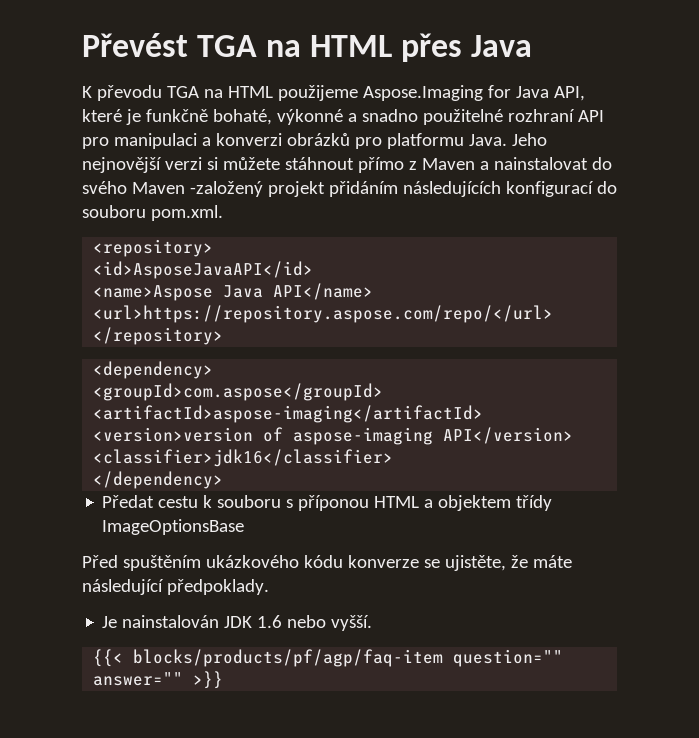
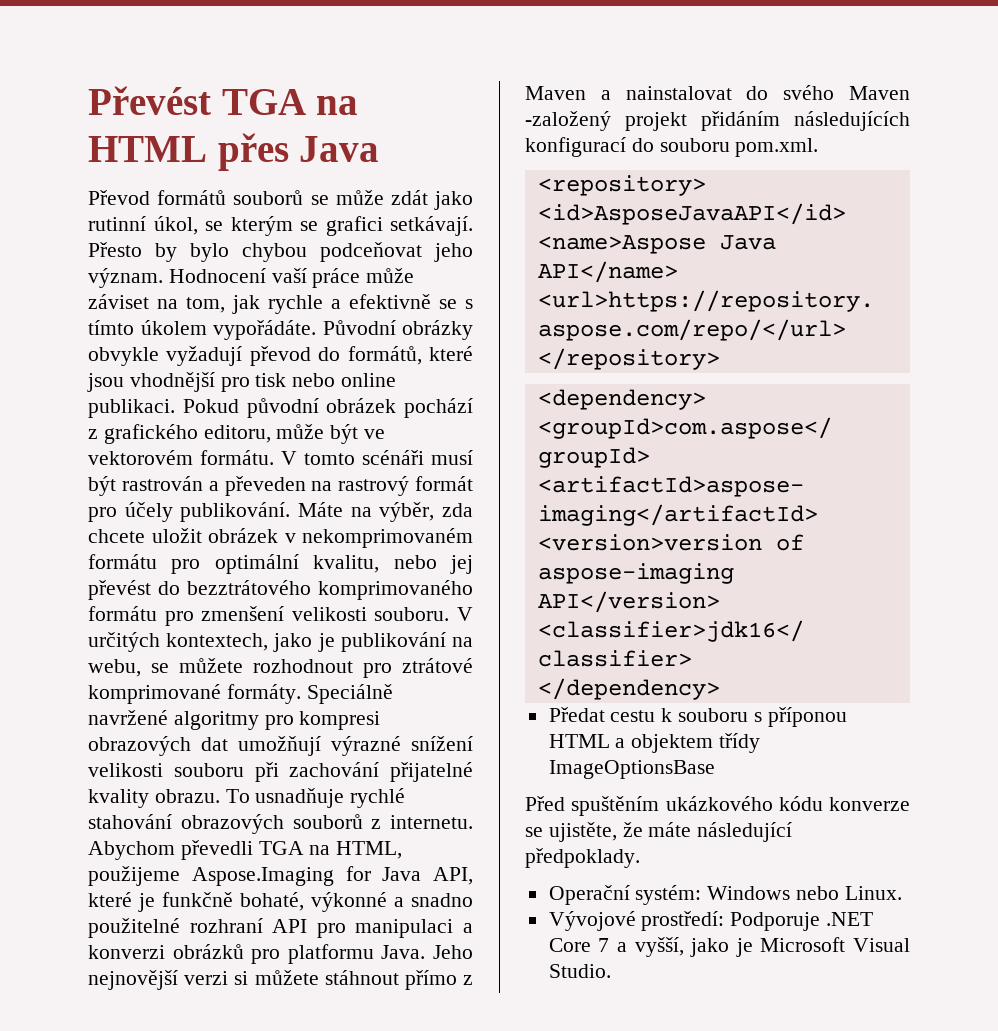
[82,85,273,101] K převodu TGA na HTML -> [88,190,473,210] [88,216,473,236] [88,242,473,262] [88,268,415,288] [88,294,473,314] [88,320,473,340] [88,346,473,366] [87,372,397,392] [88,398,473,418] [88,424,386,444] [88,450,473,465] [88,476,473,496] [88,502,474,522] [88,528,473,548] [88,554,473,574] [88,580,473,600] [88,606,473,626] [88,632,473,652] [88,658,473,678] [88,684,393,704] [88,710,381,730] [88,736,473,756] [88,762,473,782] [88,788,406,808] [88,814,473,834] [88,840,403,860] Převod formátů souborů se může zdát jako rutinní úkol, se kterým se grafici setkávají. Přesto by bylo chybou podceňovat jeho význam. Hodnocení vaší práce může záviset na tom, jak rychle a efektivně se s tímto úkolem vypořádáte. Původní obrázky obvykle vyžadují převod do formátů, které jsou vhodnější pro tisk nebo online publikaci. Pokud původní obrázek pochází z grafického editoru, může být ve vektorovém formátu. V tomto scénáři musí být rastrován a převeden na rastrový formát pro účely publikování. Máte na výběr, zda chcete uložit obrázek v nekomprimovaném formátu pro optimální kvalitu, nebo jej převést do bezztrátového komprimovaného formátu pro zmenšení velikosti souboru. V určitých kontextech, jako je publikování na webu, se můžete rozhodnout pro ztrátové komprimované formáty. Speciálně navržené algoritmy pro kompresi obrazových dat umožňují výrazné snížení velikosti souboru při zachování přijatelné kvality obrazu. To usnadňuje rychlé stahování obrazových souborů z internetu. Abychom převedli TGA na HTML,
[102,615,373,631] [93,649,564,667] [93,671,224,689] Je nainstalován JDK 1.6 nebo vyšší. // {{< blocks/products/pf/agp/faq-item question="" answer="" >}} -> [548,885,902,905] [548,911,874,931] [548,937,910,957] [548,964,611,978] Operační systém: Windows nebo Linux. // Vývojové prostředí: Podporuje .NET Core 7 a vyšší, jako je Microsoft Visual Studio.

